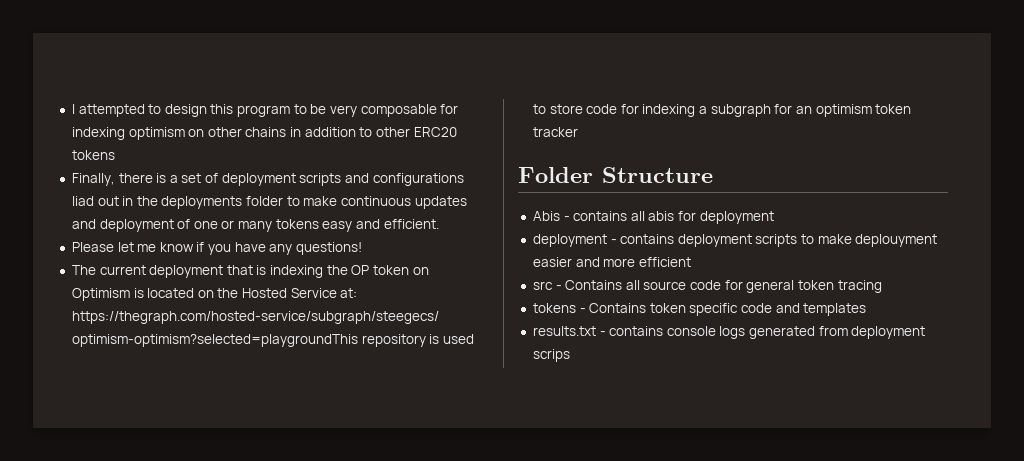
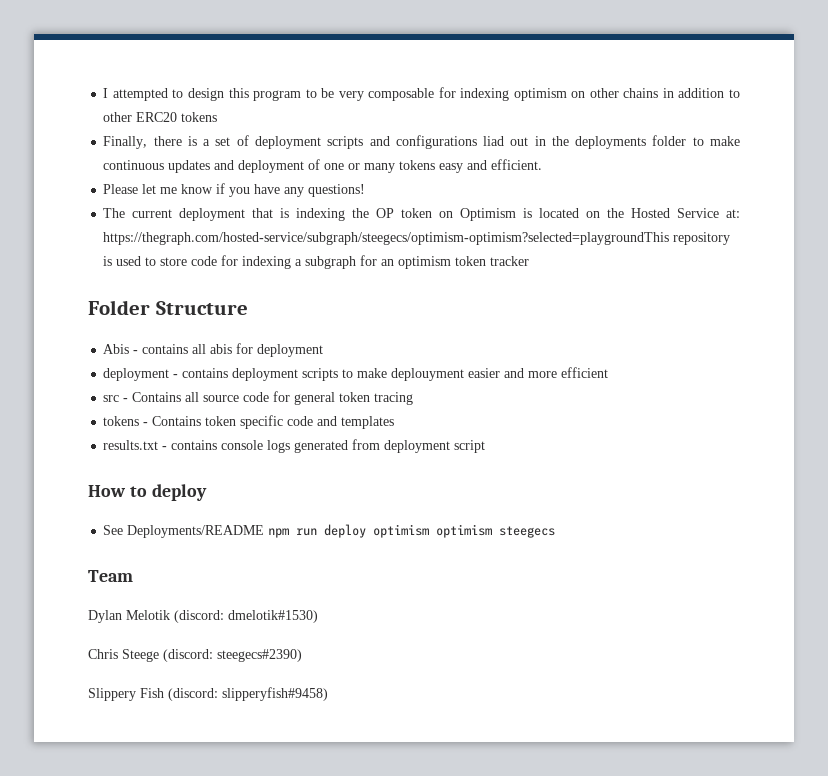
[532,349,570,362] scrips -> [454,440,486,453] [88,484,207,501] [103,524,556,538] [88,570,133,582] [88,610,318,623] [88,649,302,662] [88,687,328,701] script // How to deploy // See Deployments/README npm run deploy optimism optimism steegecs // Team // Dylan Melotik (discord: dmelotik#1530) // Chris Steege (discord: steegecs#2390) // Slippery Fish (discord: slipperyfish#9458)

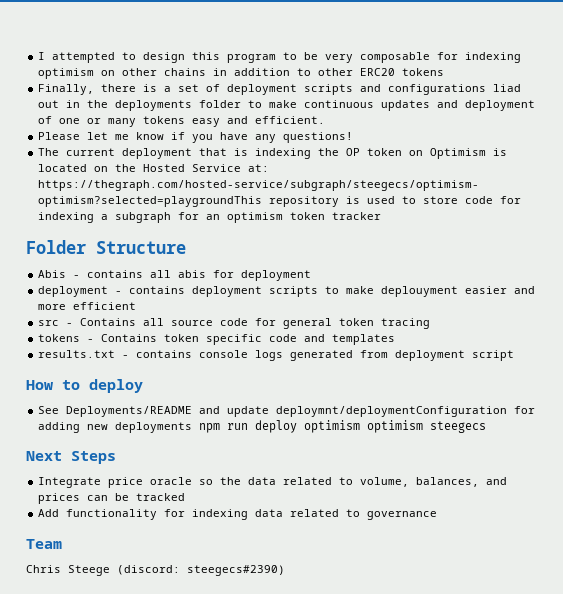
(265, 531) none -> [199,406,536,417] [38,422,193,433] and update deploymnt/deploymentConfiguration for adding new deployments
[88,570,133,582] [88,610,318,623] Team // Dylan Melotik (discord: dmelotik#1530) -> [26,451,116,464] [38,477,508,488] [38,493,186,504] [38,509,438,520] [26,539,62,549] Next Steps // Integrate price oracle so the data related to volume, balances, and prices can be tracked // Add functionality for indexing data related to governance // Team
[88,687,328,701] // Slippery Fish (discord: slipperyfish#9458) -> (285, 570) none

